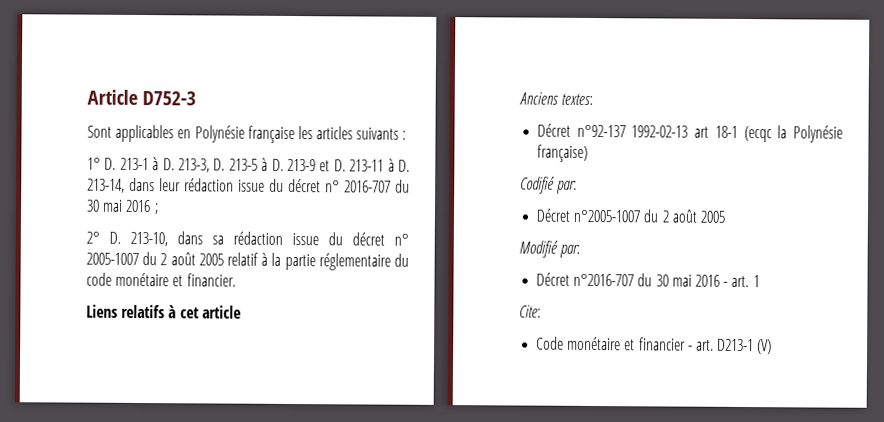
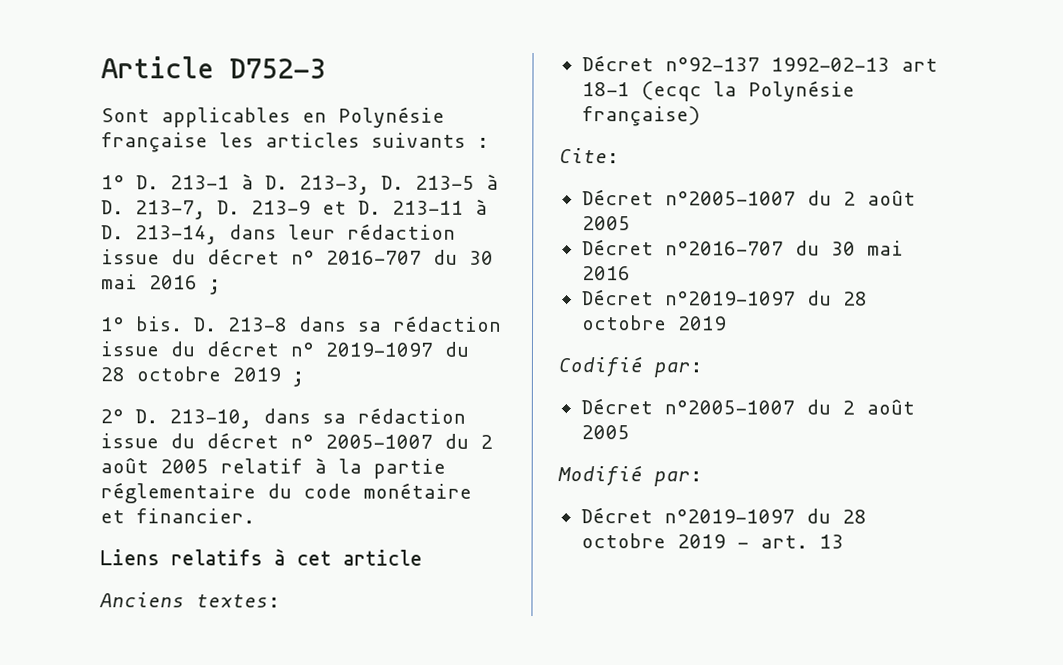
(284, 164) none -> [135,200,240,220] 213-7, D.
(159, 209) none -> [101,315,502,332] [100,340,469,357] [100,366,304,387] // 1° bis. D. 213-8 dans sa rédaction issue du décret n° 2019-1097 du 28 octobre 2019 ;
(589, 153) none -> [559,148,619,164] [581,189,916,206] [581,216,631,231] [581,239,904,256] [581,266,631,281] [581,289,868,306] [581,315,727,331] // Cite: // Décret n°2005-1007 du 2 août 2005 // Décret n°2016-707 du 30 mai 2016 // Décret n°2019-1097 du 28 octobre 2019
[573,273,760,288] [519,304,541,318] [536,336,773,355] n°2016-707 du 30 mai 2016 - art. 1 // Cite: // Code monétaire et financier - art. D213-1 (V) -> [663,508,867,524] [580,533,844,549] n°2019-1097 du 28 octobre 2019 - art. 13

